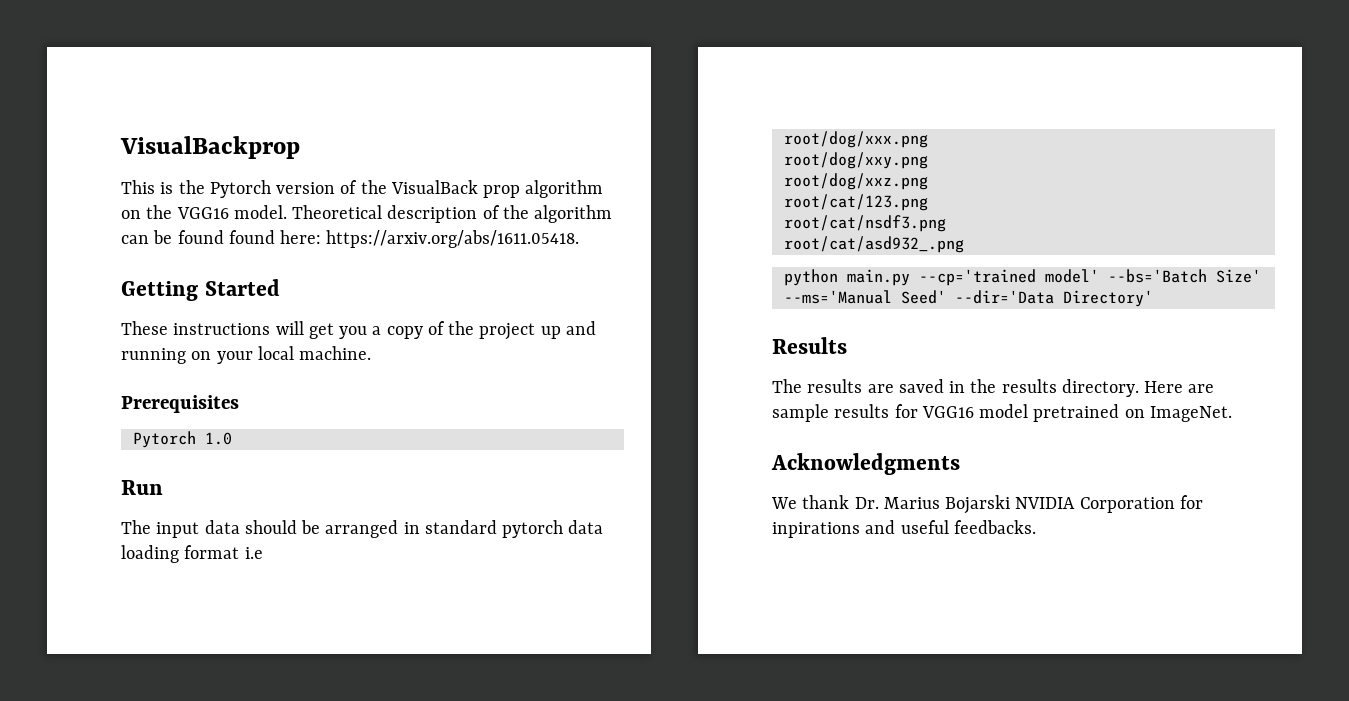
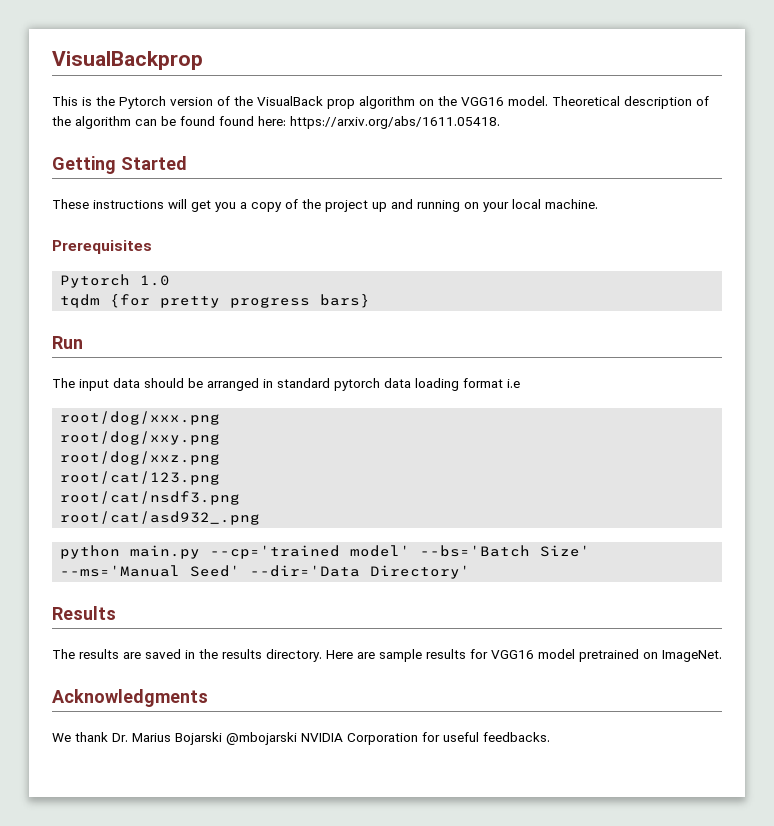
(232, 438) none -> [60,294,371,308] // tqdm {for pretty progress bars}
(1011, 504) none -> [226,732,297,745] @mbojarski
[772,520,896,538] inpirations and -> (440, 737) none

